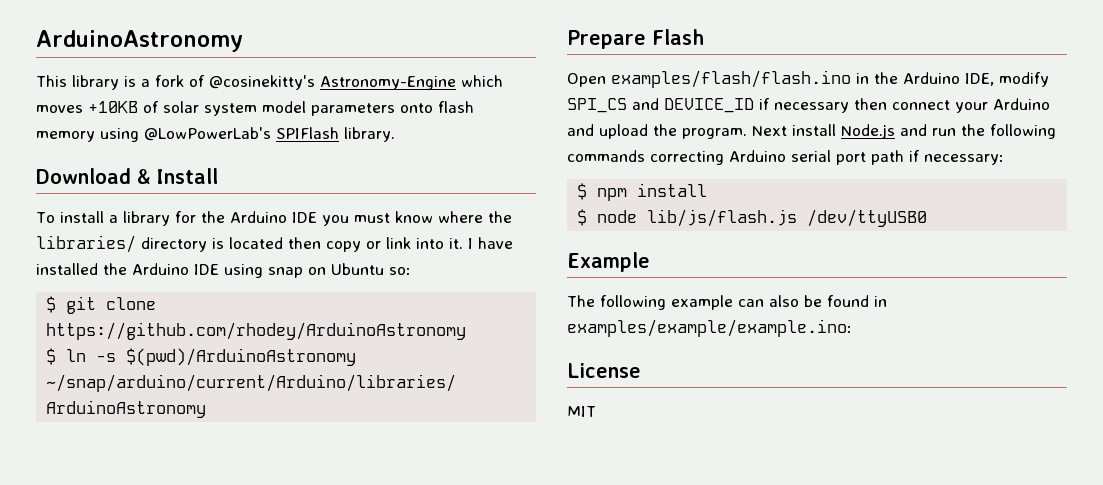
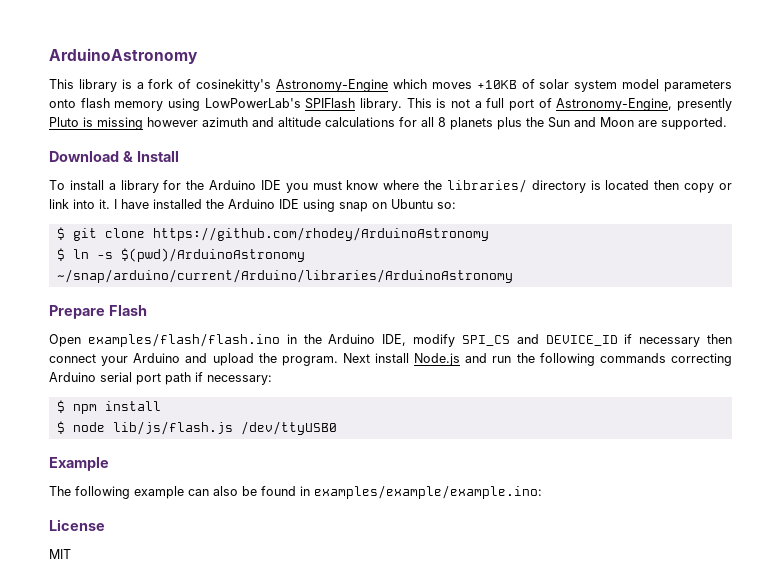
[209,75,315,90] @cosinekitty's -> [196,79,272,92] cosinekitty's
[144,127,271,141] @LowPowerLab's -> [204,98,301,108] LowPowerLab's
(395, 134) none -> [406,98,733,111] [49,117,727,130] This is not a full port of Astronomy-Engine, presently Pluto is missing however azimuth and altitude calculations for all 8 planets plus the Sun and Moon are supported.

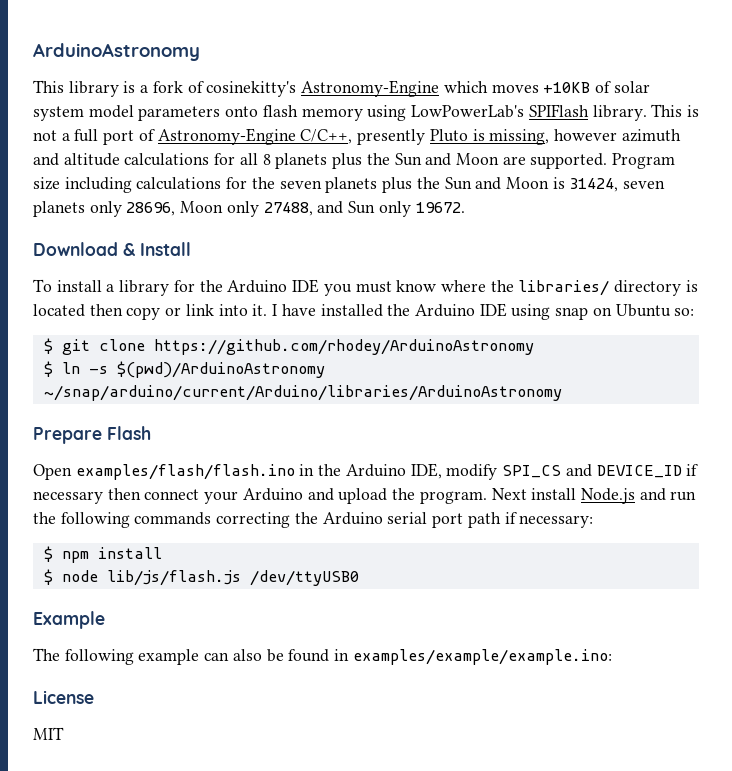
[556,98,673,111] Astronomy-Engine, -> [157,128,353,145] Astronomy-Engine C/C++,
[97,117,143,130] missing -> [489,129,550,145] missing,
(727, 123) none -> [612,153,676,169] [33,177,666,193] [33,201,465,217] Program size including calculations for the seven planets plus the Sun and Moon is 31424, seven planets only 28696, Moon only 27488, and Sun only 19672.
(732, 359) none -> [294,512,318,524] the

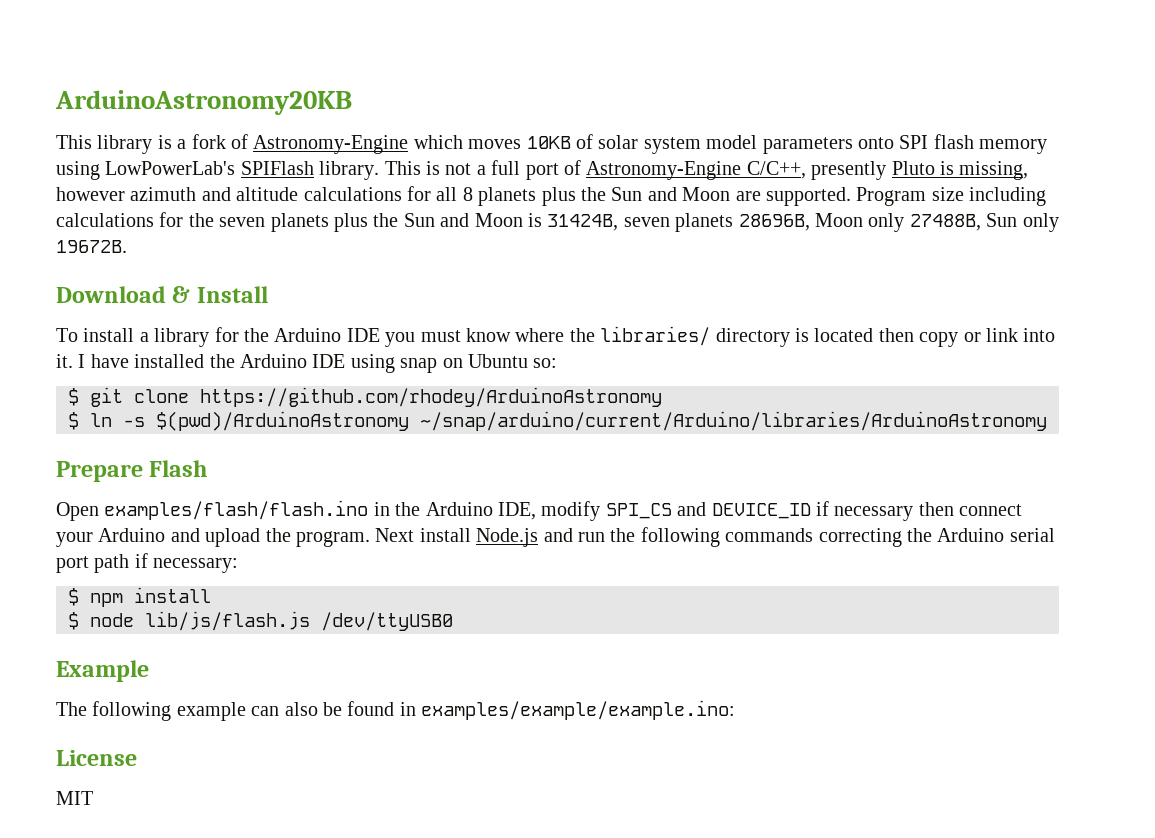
[33,43,200,61] ArduinoAstronomy -> [55,90,352,115] ArduinoAstronomy20KB
[206,81,297,97] cosinekitty's -> (249, 141) none
[543,82,591,93] +10KB -> [526,136,571,149] 10KB
(259, 111) none -> [899,135,929,149] SPI
[569,178,666,192] [33,201,344,217] 31424, seven planets only 28696, Moon only 27488, and -> [547,213,981,232] 31424B, seven planets 28696B, Moon only 27488B,
[415,202,465,213] 19672. -> [56,240,127,253] 19672B.

